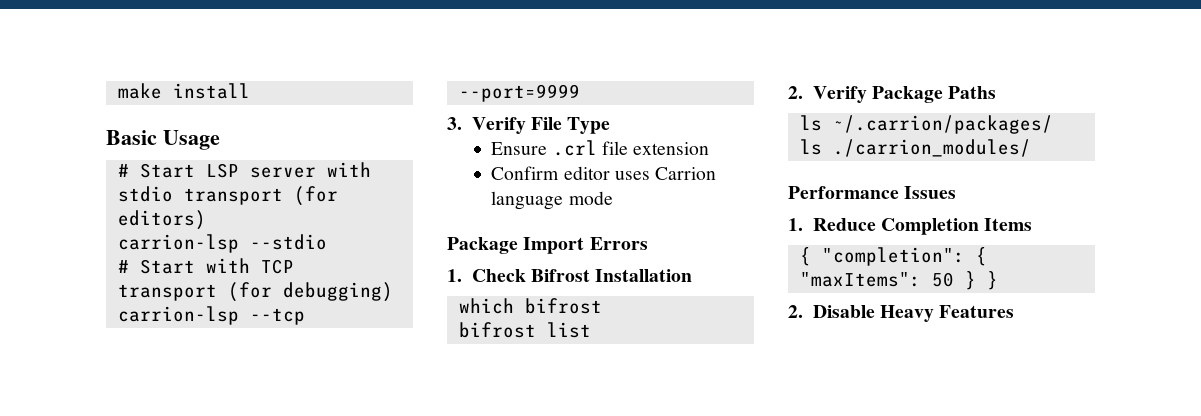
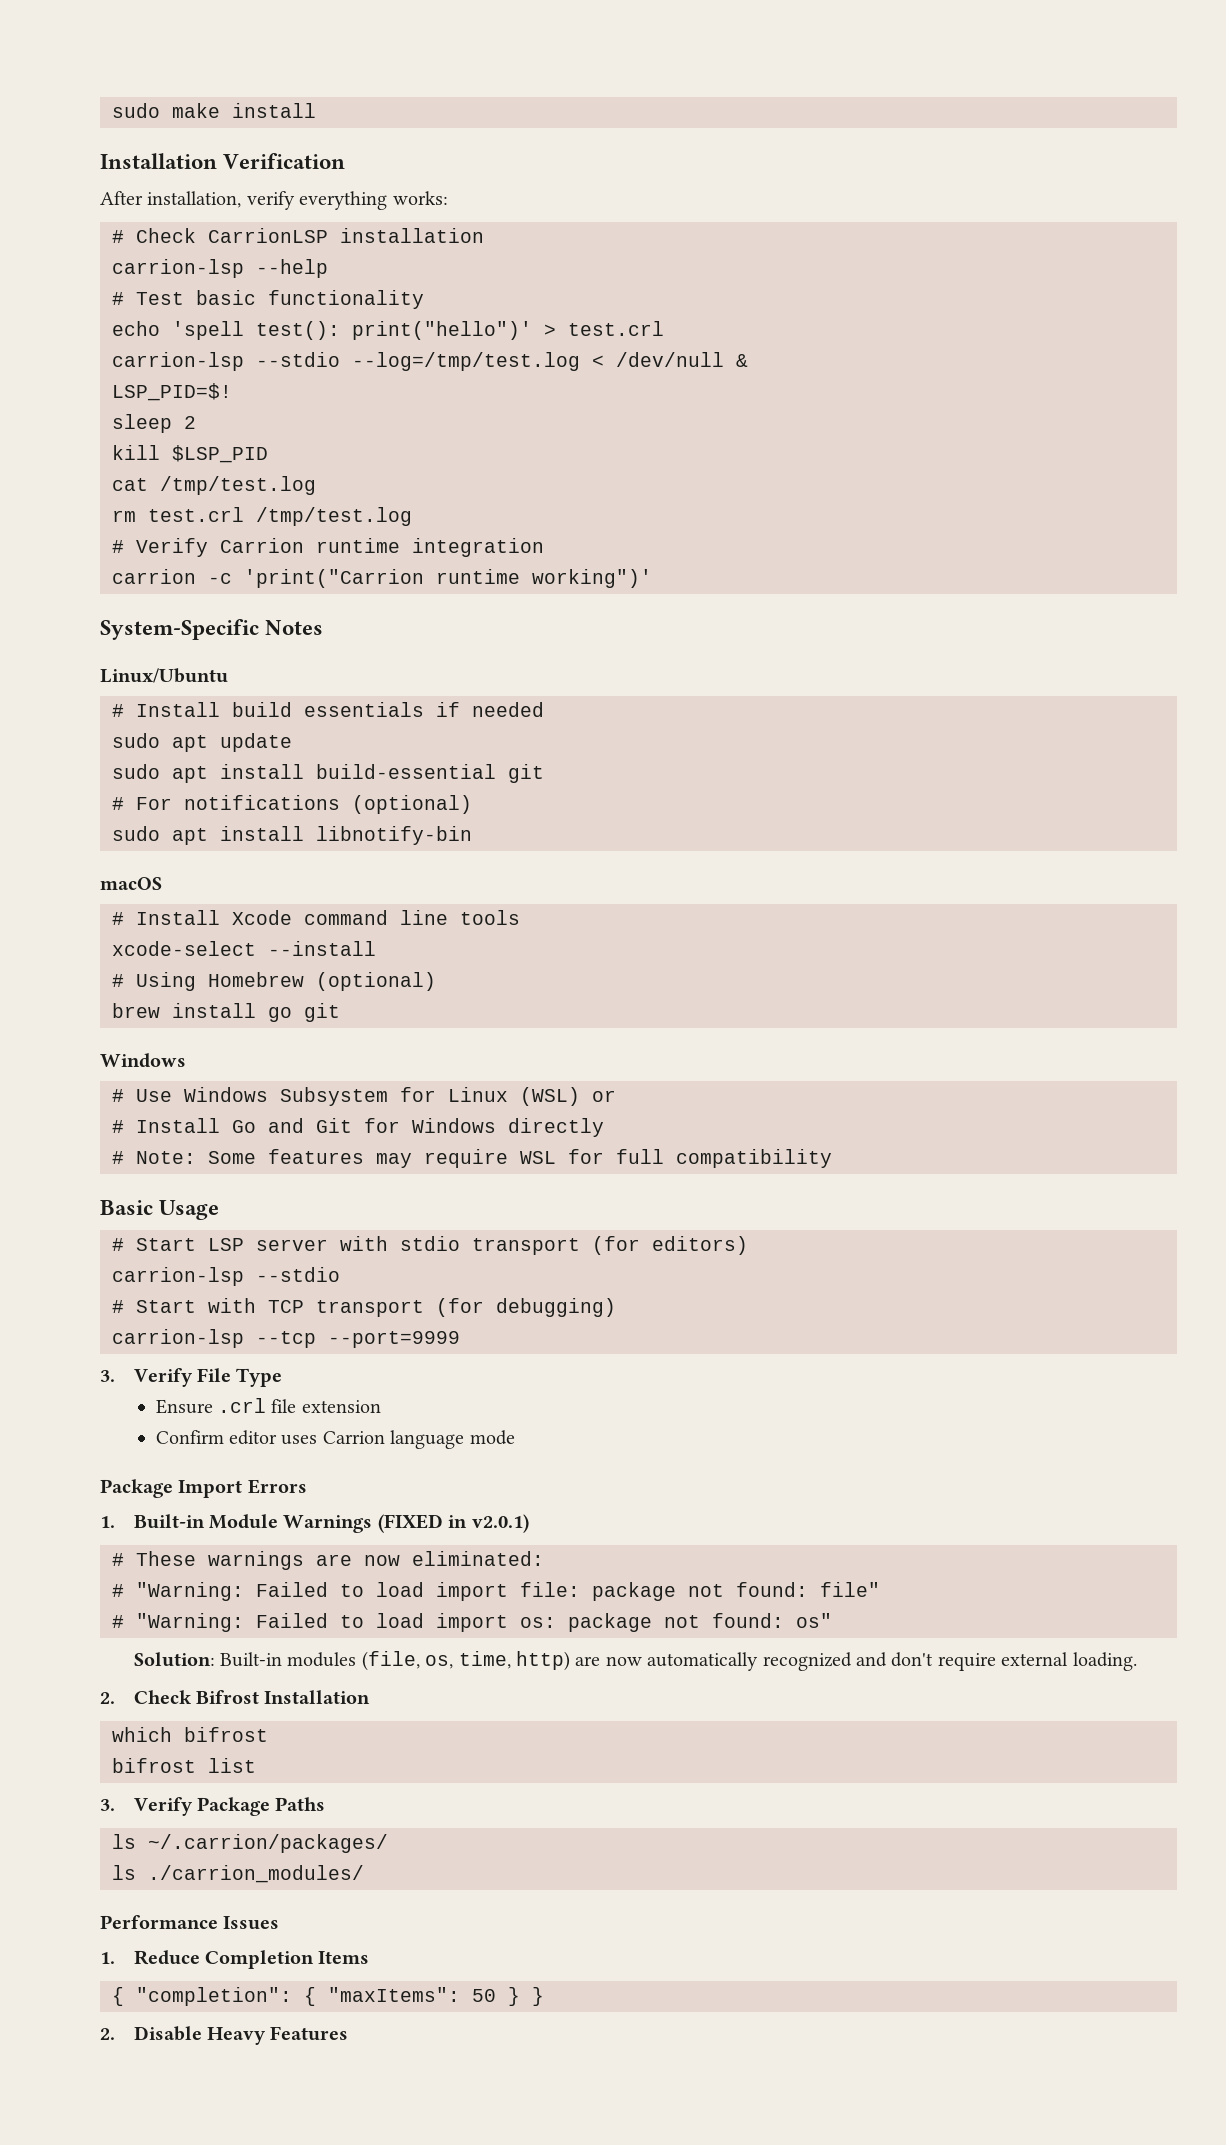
(117, 91) none -> [112,103,160,118] sudo
(250, 91) none -> [100,153,346,169] [100,191,448,210] [112,228,484,243] [112,259,328,278] [112,290,424,309] [112,321,664,340] [112,352,748,371] [112,383,232,401] [112,414,196,433] [112,445,268,463] [112,476,316,495] [112,507,412,526] [112,538,544,557] [112,569,652,588] [100,619,324,640] [100,668,228,683] [112,702,544,717] [112,733,292,752] [112,764,544,783] [112,795,472,814] [112,826,472,845] [100,877,162,890] [112,910,520,925] [112,941,376,956] [112,972,436,991] [112,1003,340,1022] [100,1053,186,1068] [112,1087,616,1106] [112,1118,604,1137] [112,1149,832,1168] // Installation Verification // After installation, verify everything works: // # Check CarrionLSP installation // carrion-lsp --help // # Test basic functionality // echo 'spell test(): print("hello")' > test.crl // carrion-lsp --stdio --log=/tmp/test.log < /dev/null & // LSP_PID=$! // sleep 2 // kill $LSP_PID // cat /tmp/test.log // rm test.crl /tmp/test.log // # Verify Carrion runtime integration // carrion -c 'print("Carrion runtime working")' // System-Specific Notes // Linux/Ubuntu // # Install build essentials if needed // sudo apt update // sudo apt install build-essential git // # For notifications (optional) // sudo apt install libnotify-bin // macOS // # Install Xcode command line tools // xcode-select --install // # Using Homebrew (optional) // brew install go git // Windows // # Use Windows Subsystem for Linux (WSL) or // # Install Go and Git for Windows directly // # Note: Some features may require WSL for full compatibility
(462, 275) none -> [133,1514,529,1533] [112,1551,544,1570] [112,1582,880,1601] [112,1613,832,1632] [133,1651,1137,1671] [100,1692,115,1704] Built-in Module Warnings (FIXED in v2.0.1) // # These warnings are now eliminated: // # "Warning: Failed to load import file: package not found: file" // # "Warning: Failed to load import os: package not found: os" // Solution: Built-in modules (file, os, time, http) are now automatically recognized and don't require external loading. // 2.
[788,86,803,99] 2. -> [100,1799,115,1811] 3.

